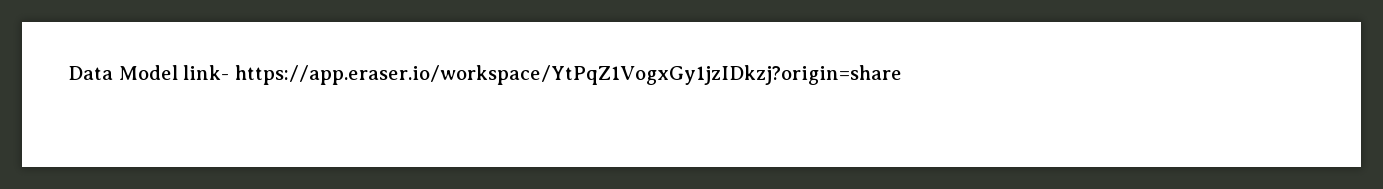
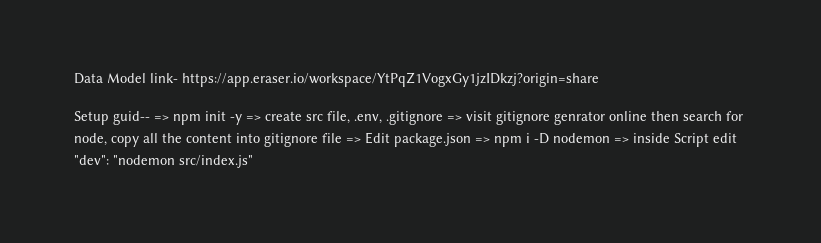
(902, 75) none -> [74,111,743,125] [74,132,737,147] [74,155,253,168] // Setup guid-- => npm init -y => create src file, .env, .gitignore => visit gitignore genrator online then search for node, copy all the content into gitignore file => Edit package.json => npm i -D nodemon => inside Script edit "dev": "nodemon src/index.js"

